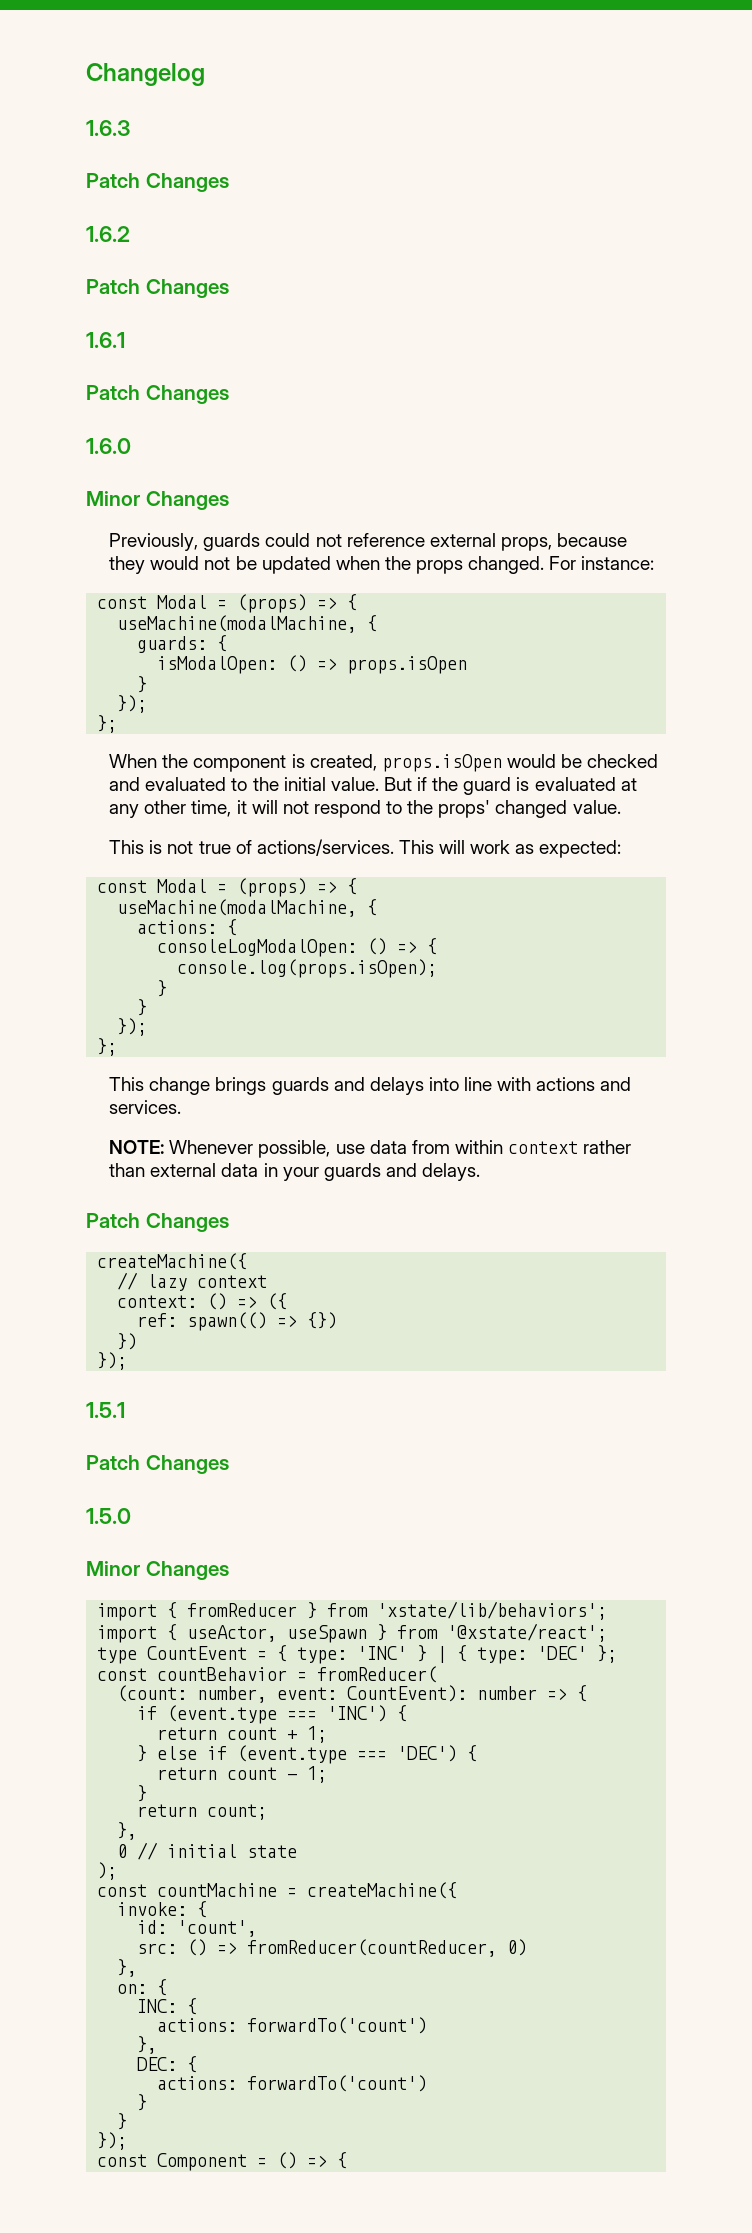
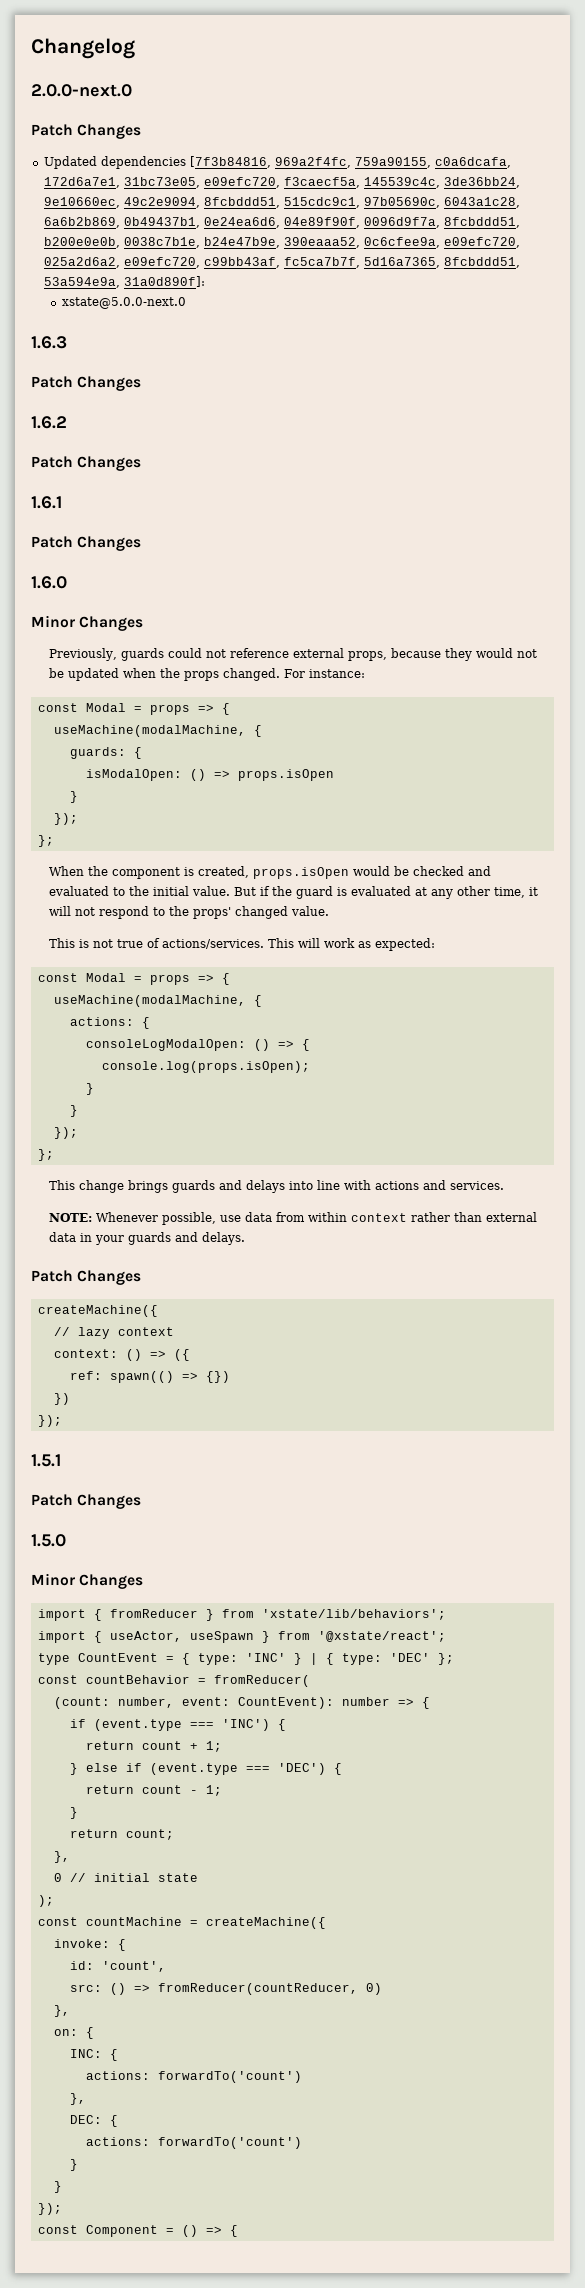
(205, 74) none -> [31,84,132,97] [31,124,142,139] [43,156,511,169] [43,177,520,188] [43,197,520,208] [43,217,520,228] [43,237,520,248] [43,257,520,268] [43,276,205,288] [61,297,186,309] // 2.0.0-next.0 // Patch Changes // Updated dependencies [7f3b84816, 969a2f4fc, 759a90155, c0a6dcafa, 172d6a7e1, 31bc73e05, e09efc720, f3caecf5a, 145539c4c, 3de36bb24, 9e10660ec, 49c2e9094, 8fcbddd51, 515cdc9c1, 97b05690c, 6043a1c28, 6a6b2b869, 0b49437b1, 0e24ea6d6, 04e89f90f, 0096d9f7a, 8fcbddd51, b200e0e0b, 0038c7b1e, b24e47b9e, 390eaaa52, 0c6cfee9a, e09efc720, 025a2d6a2, e09efc720, c99bb43af, fc5ca7b7f, 5d16a7365, 8fcbddd51, 53a594e9a, 31a0d890f]: // xstate@5.0.0-next.0
[237,594,308,613] (props) -> [149,704,190,715] props
[237,878,308,897] (props) -> [149,974,190,985] props

